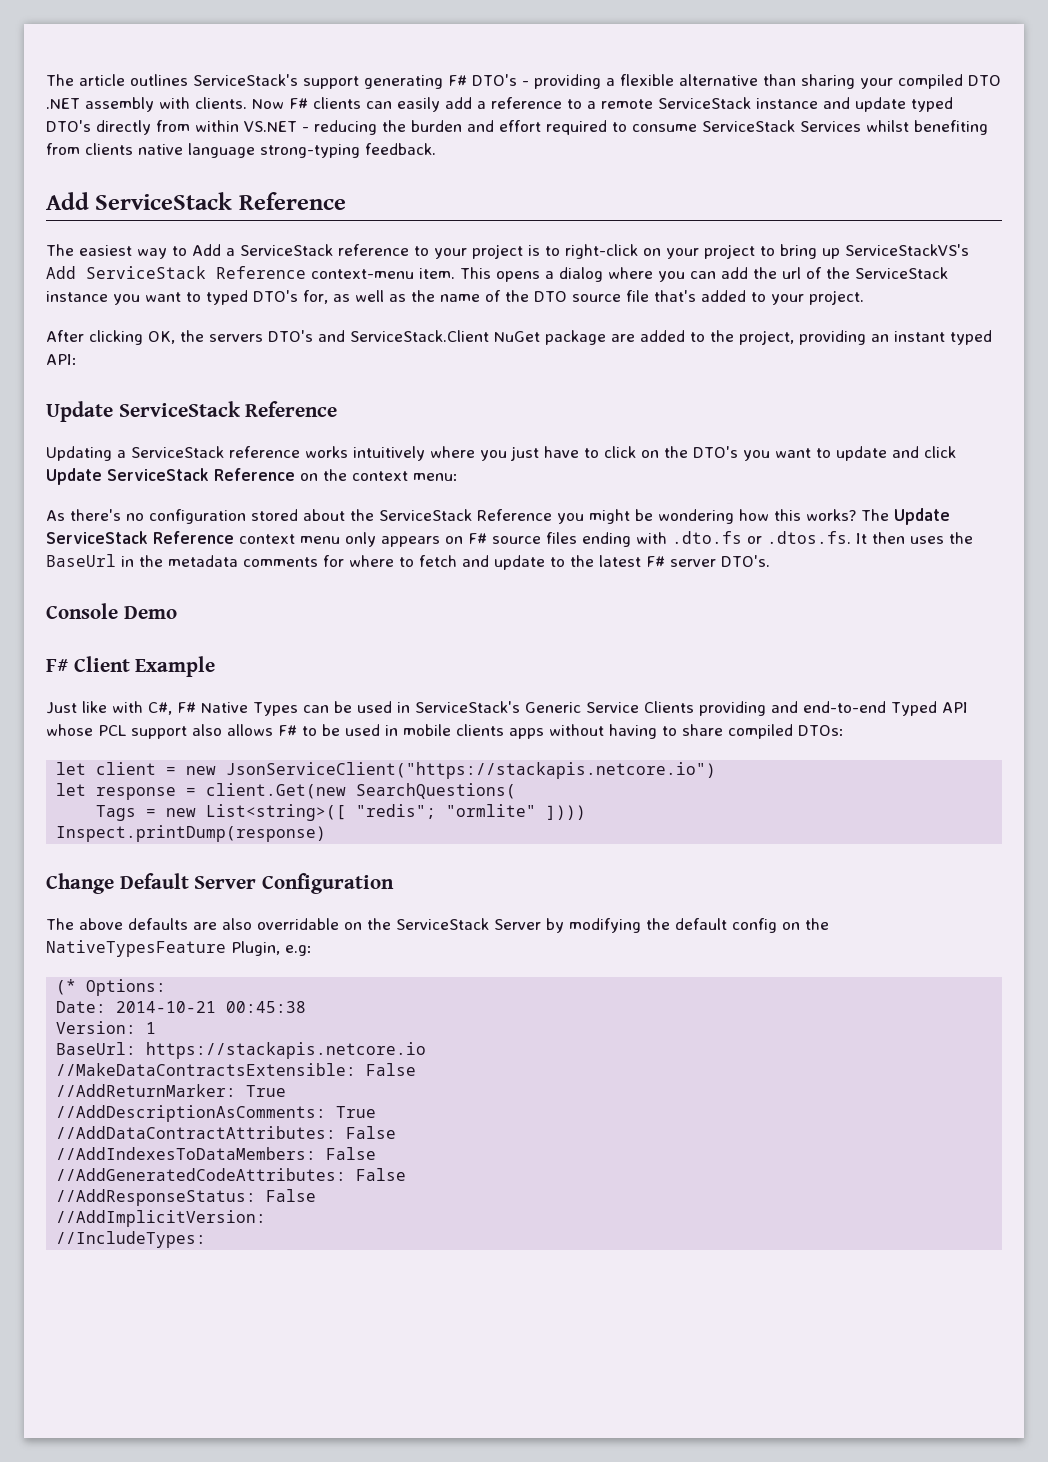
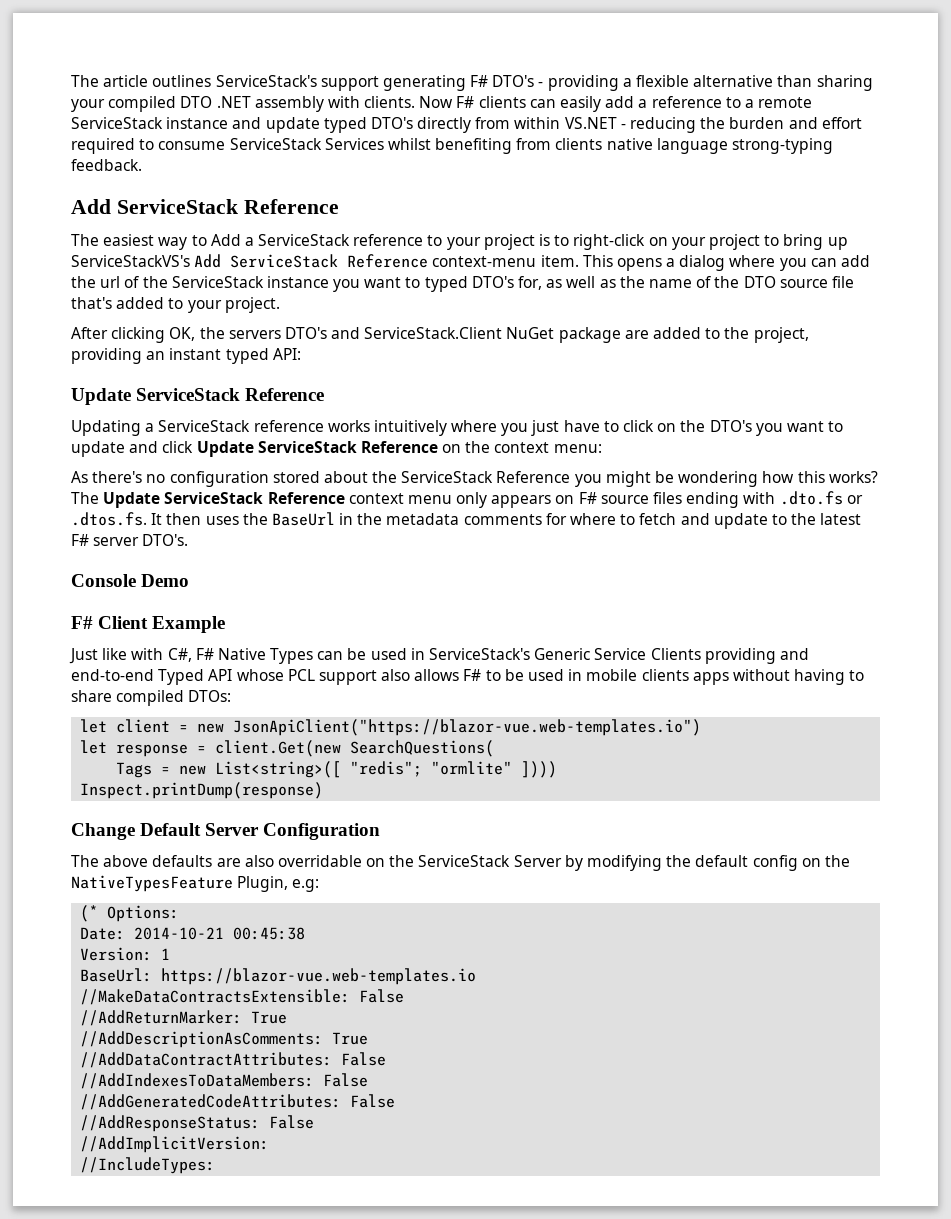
[226,762,717,779] JsonServiceClient("https://stackapis.netcore.io") -> [233,719,702,736] JsonApiClient("https://blazor-vue.web-templates.io")
[146,1042,427,1059] https://stackapis.netcore.io -> [161,968,477,985] https://blazor-vue.web-templates.io

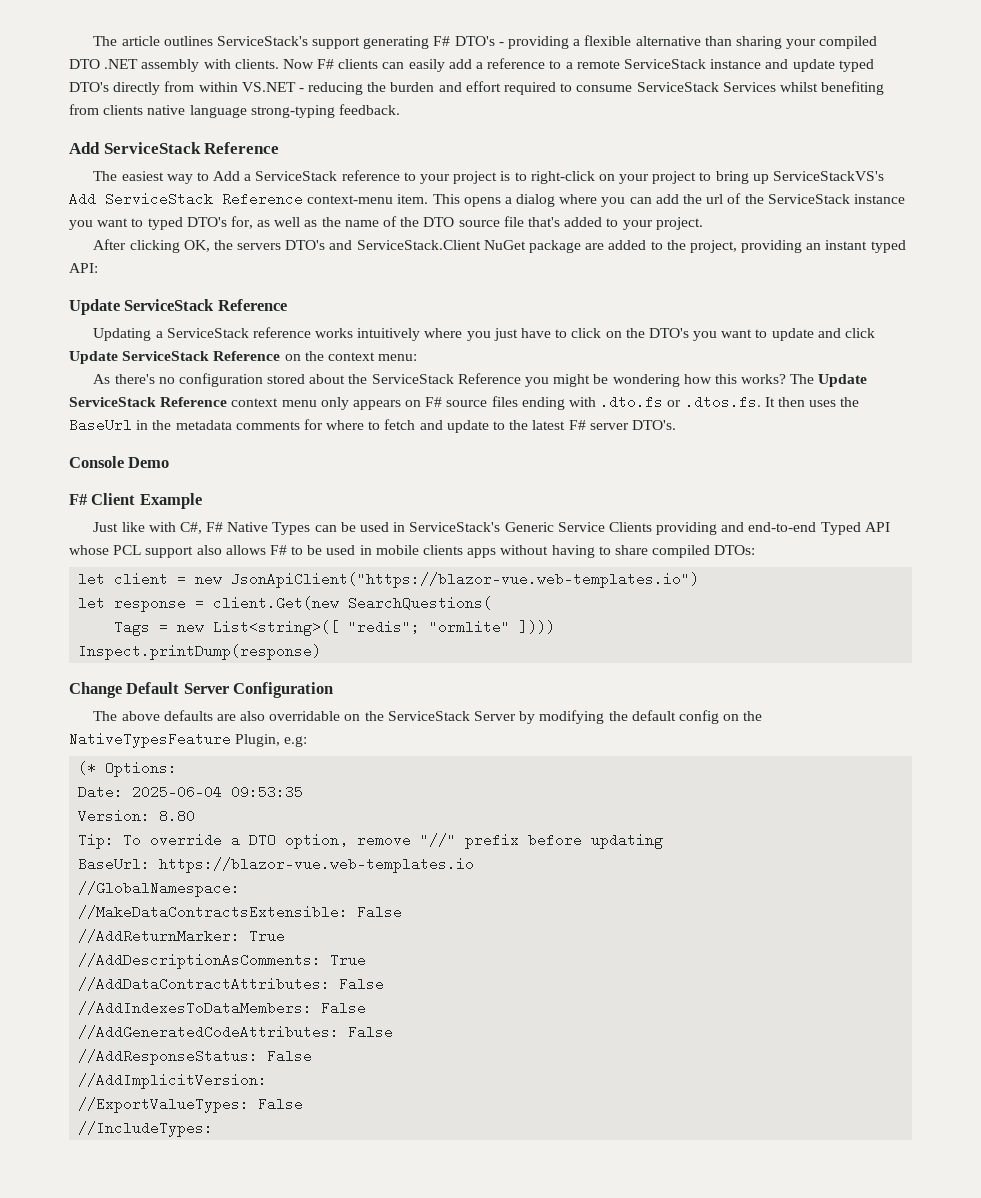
[134,927,306,940] 2014-10-21 00:45:38 -> [132,785,304,799] 2025-06-04 09:53:35
[161,948,171,960] 1 -> [159,809,196,823] [78,833,664,849] 8.80 // Tip: To override a DTO option, remove "//" prefix before updating
(477, 976) none -> [78,881,241,897] // //GlobalNamespace:
(270, 1144) none -> [78,1097,304,1113] // //ExportValueTypes: False

